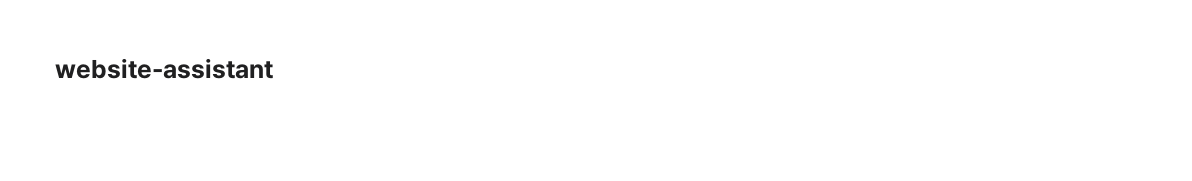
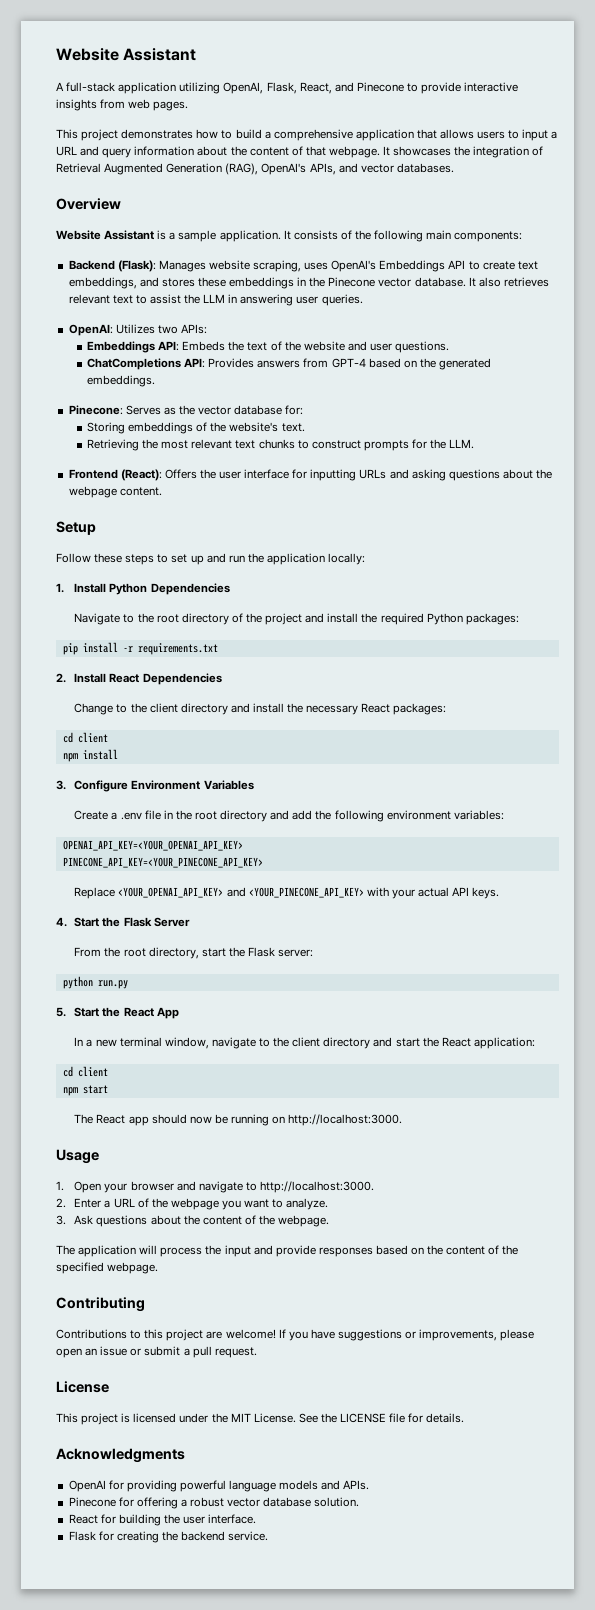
[55,58,273,79] website-assistant -> [56,48,197,61] [56,82,519,94] [56,99,189,111] [56,129,558,141] [56,146,544,158] [56,163,454,175] [56,198,121,210] [56,230,523,242] [68,260,538,272] [68,277,549,289] [68,294,363,306] [68,324,207,336] [87,341,450,353] [87,358,491,370] [87,375,156,387] [68,405,304,415] [87,422,305,434] [87,439,475,451] [68,469,553,481] [68,486,162,498] [56,521,96,535] [56,553,366,565] [56,583,230,595] [74,613,519,625] [62,642,218,655] [56,673,222,685] [74,703,447,715] [62,732,108,743] [62,749,118,762] [56,780,254,792] [74,810,504,822] [62,840,243,851] [62,857,263,868] [74,887,500,899] [56,917,190,927] [74,947,314,959] [62,976,128,989] [56,1007,179,1019] [74,1037,535,1049] [62,1066,108,1077] [62,1085,108,1096] [74,1114,403,1126] [56,1149,99,1164] [56,1181,375,1193] [56,1198,329,1210] [56,1215,330,1227] [56,1245,519,1257] [56,1262,159,1274] [56,1297,145,1312] [56,1329,535,1341] [56,1346,257,1358] [56,1381,109,1393] [56,1413,465,1425] [56,1448,185,1463] [68,1480,370,1492] [68,1497,360,1509] [68,1514,257,1526] [68,1531,269,1543] Website Assistant // A full-stack application utilizing OpenAI, Flask, React, and Pinecone to provide interactive insights from web pages. // This project demonstrates how to build a comprehensive application that allows users to input a URL and query information about the content of that webpage. It showcases the integration of Retrieval Augmented Generation (RAG), OpenAI's APIs, and vector databases. // Overview // Website Assistant is a sample application. It consists of the following main components: // Backend (Flask): Manages website scraping, uses OpenAI's Embeddings API to create text embeddings, and stores these embeddings in the Pinecone vector database. It also retrieves relevant text to assist the LLM in answering user queries. // OpenAI: Utilizes two APIs: // Embeddings API: Embeds the text of the website and user questions. // ChatCompletions API: Provides answers from GPT-4 based on the generated embeddings. // Pinecone: Serves as the vector database for: // Storing embeddings of the website's text. // Retrieving the most relevant text chunks to construct prompts for the LLM. // Frontend (React): Offers the user interface for inputting URLs and asking questions about the webpage content. // Setup // Follow these steps to set up and run the application locally: // 1. Install Python Dependencies // Navigate to the root directory of the project and install the required Python packages: // pip install -r requirements.txt // 2. Install React Dependencies // Change to the client directory and install the necessary React packages: // cd client // npm install // 3. Configure Environment Variables // Create a .env file in the root directory and add the following environment variables: // OPENAI_API_KEY=<YOUR_OPENAI_API_KEY> // PINECONE_API_KEY=<YOUR_PINECONE_API_KEY> // Replace <YOUR_OPENAI_API_KEY> and <YOUR_PINECONE_API_KEY> with your actual API keys. // 4. Start the Flask Server // From the root directory, start the Flask server: // python run.py // 5. Start the React App // In a new terminal window, navigate to the client directory and start the React application: // cd client // npm start // The React app should now be running on http://localhost:3000. // Usage // 1. Open your browser and navigate to http://localhost:3000. // 2. Enter a URL of the webpage you want to analyze. // 3. Ask questions about the content of the webpage. // The application will process the input and provide responses based on the content of the specified webpage. // Contributing // Contributions to this project are welcome! If you have suggestions or improvements, please open an issue or submit a pull request. // License // This project is licensed under the MIT License. See the LICENSE file for details. // Acknowledgments // OpenAI for providing powerful language models and APIs. // Pinecone for offering a robust vector database solution. // React for building the user interface. // Flask for creating the backend service.

